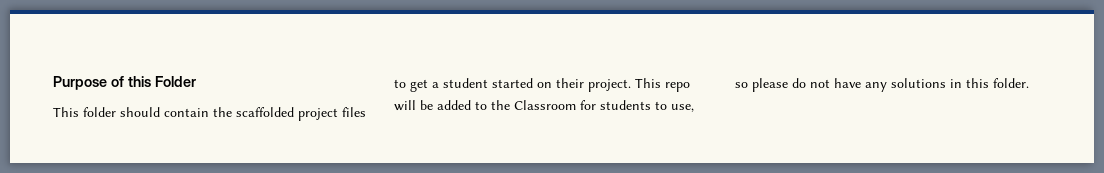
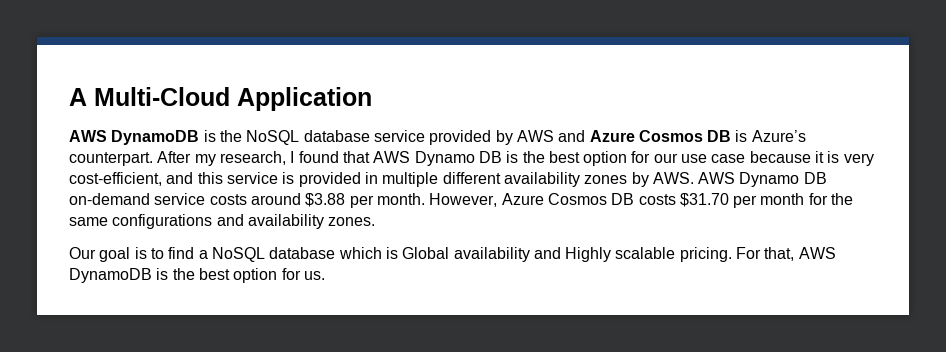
[53,76,196,90] [53,107,366,121] [394,78,690,92] [394,100,694,112] [735,78,1029,92] Purpose of this Folder // This folder should contain the scaffolded project files to get a student started on their project. This repo will be added to the Classroom for students to use, so please do not have any solutions in this folder. -> [69,87,372,111] [69,130,806,145] [69,151,874,166] [69,172,827,187] [69,193,854,208] [69,214,376,229] [69,247,836,262] [69,268,325,283] A Multi-Cloud Application // AWS DynamoDB is the NoSQL database service provided by AWS and Azure Cosmos DB is Azure’s counterpart. After my research, I found that AWS Dynamo DB is the best option for our use case because it is very cost-efficient, and this service is provided in multiple different availability zones by AWS. AWS Dynamo DB on-demand service costs around $3.88 per month. However, Azure Cosmos DB costs $31.70 per month for the same configurations and availability zones. // Our goal is to find a NoSQL database which is Global availability and Highly scalable pricing. For that, AWS DynamoDB is the best option for us.

